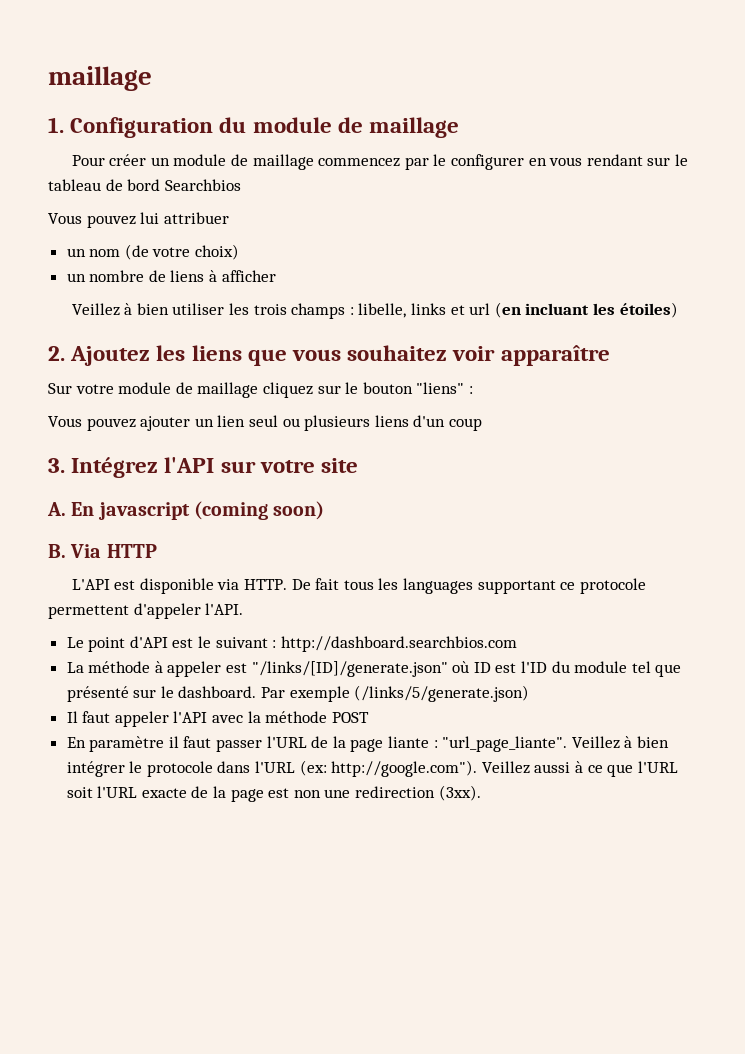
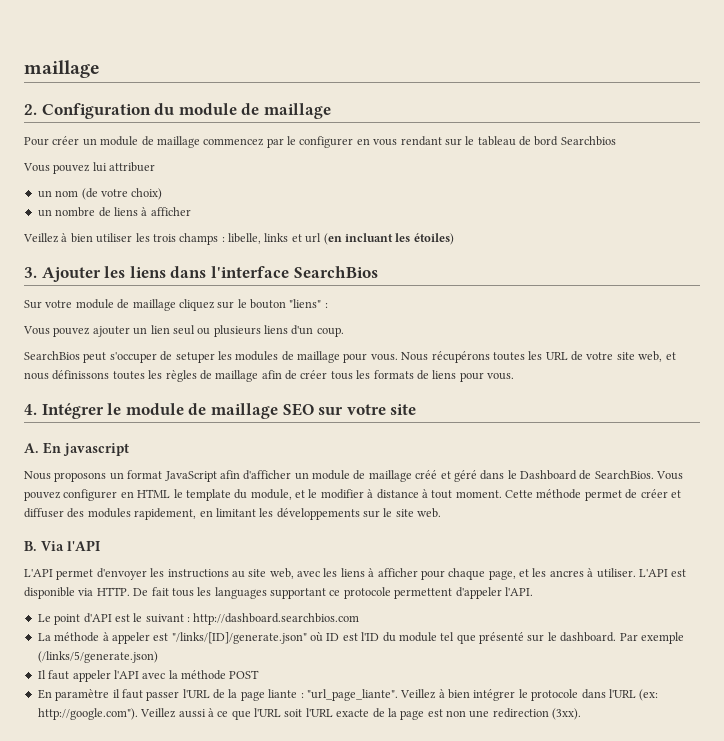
[48,66,152,91] [48,117,64,133] maillage // 1. -> [24,60,100,78] [24,104,37,115] maillage // 2.
[48,345,610,366] 2. Ajoutez les liens que vous souhaitez voir apparaître -> [24,266,378,282] 3. Ajouter les liens dans l'interface SearchBios
[448,418,482,431] [48,457,215,478] coup // 3. Intégrez l'API -> [316,327,344,337] [24,351,676,363] [24,370,514,382] [24,403,314,419] coup. // SearchBios peut s'occuper de setuper les modules de maillage pour vous. Nous récupérons toutes les URL de votre site web, et nous définissons toutes les règles de maillage afin de créer tous les formats de liens pour vous. // 4. Intégrer le module de maillage SEO
[193,501,325,520] (coming soon) -> [24,470,684,482] [24,489,681,501] [24,508,442,520] // Nous proposons un format JavaScript afin d'afficher un module de maillage créé et géré dans le Dashboard de SearchBios. Vous pouvez configurer en HTML le template du module, et le modifier à distance à tout moment. Cette méthode permet de créer et diffuser des modules rapidement, en limitant les développements sur le site web.
[106,544,157,558] [71,579,110,590] HTTP // L'API -> [67,540,101,551] [24,568,668,580] l'API // L'API permet d'envoyer les instructions au site web, avec les liens à afficher pour chaque page, et les ancres à utiliser. L'API

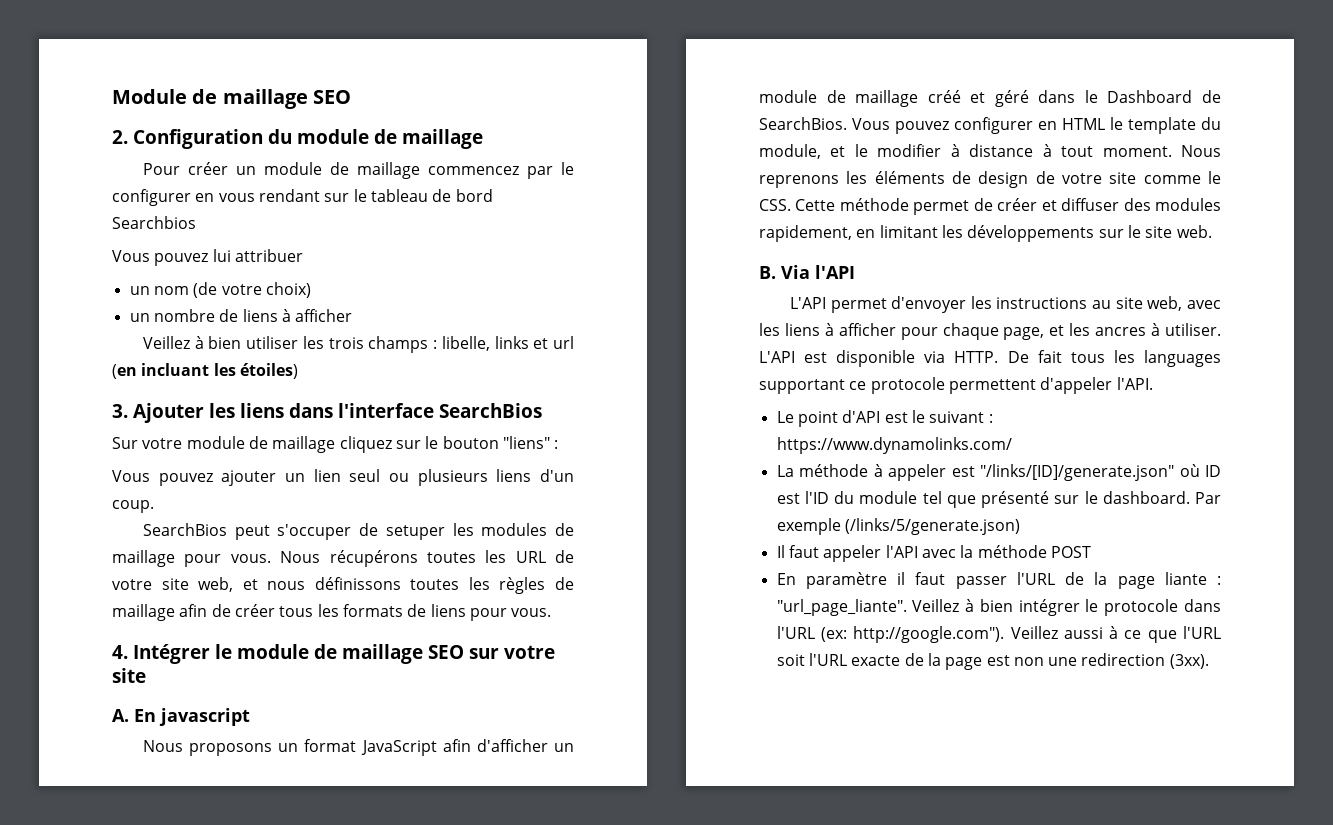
[24,60,100,78] maillage -> [112,89,352,109] Module de maillage SEO
(502, 494) none -> [1181,145,1221,157] [759,171,1221,188] [759,199,791,211] Nous reprenons les éléments de design de votre site comme le CSS.
[193,613,360,625] http://dashboard.searchbios.com -> [776,437,1012,454] https://www.dynamolinks.com/

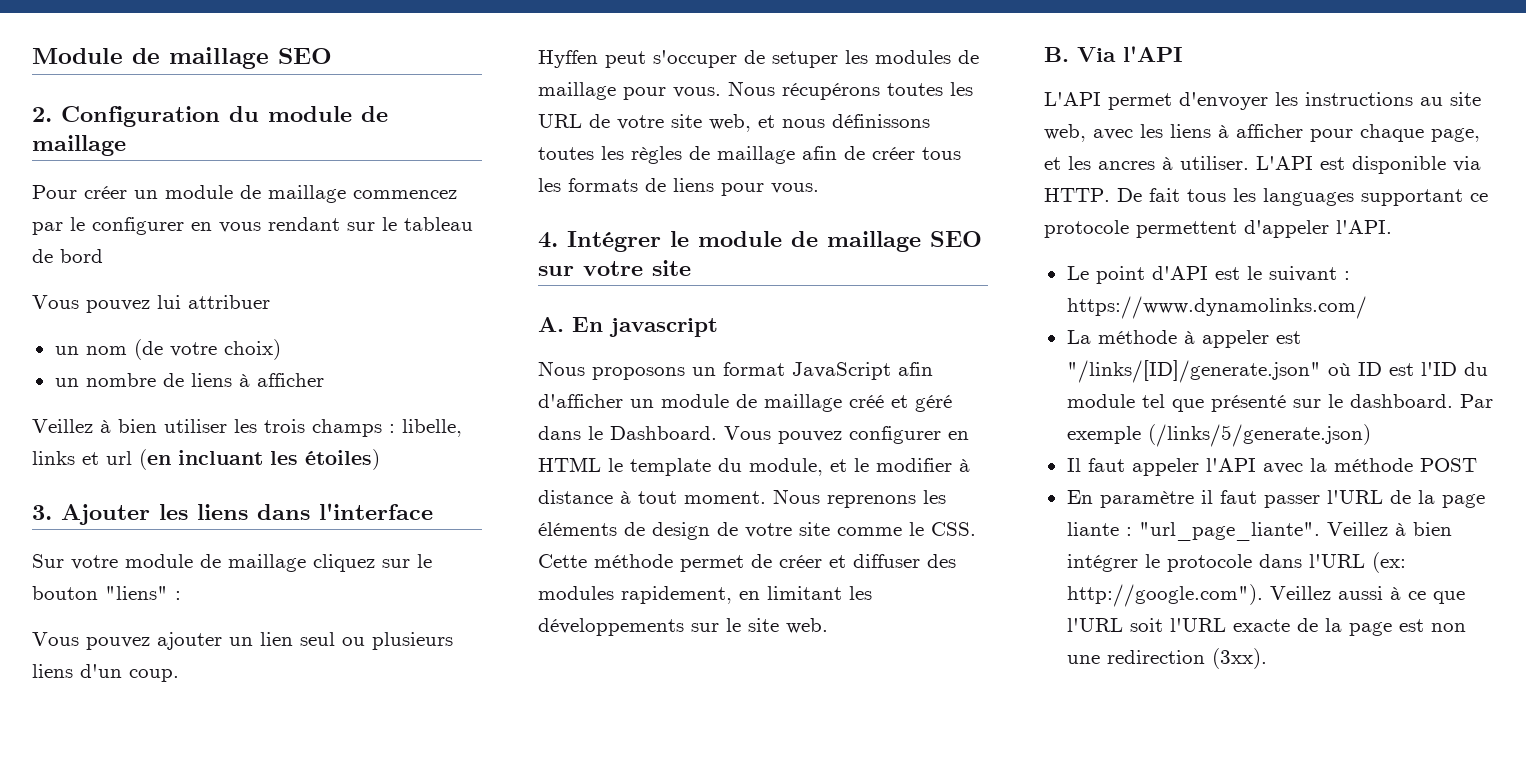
[112,216,196,229] Searchbios -> (103, 256) none
[439,403,542,418] SearchBios -> (433, 511) none
[142,523,227,536] SearchBios -> [538,50,598,68] Hyffen
[1107,90,1221,103] [759,117,847,130] Dashboard de SearchBios. -> [610,426,717,440] Dashboard.

